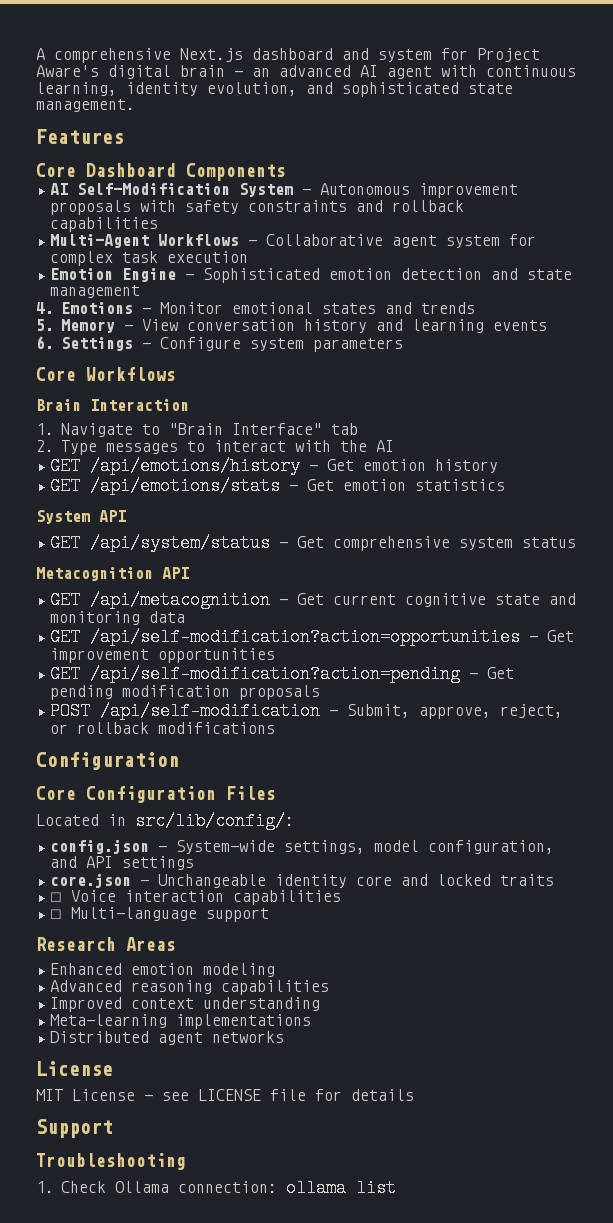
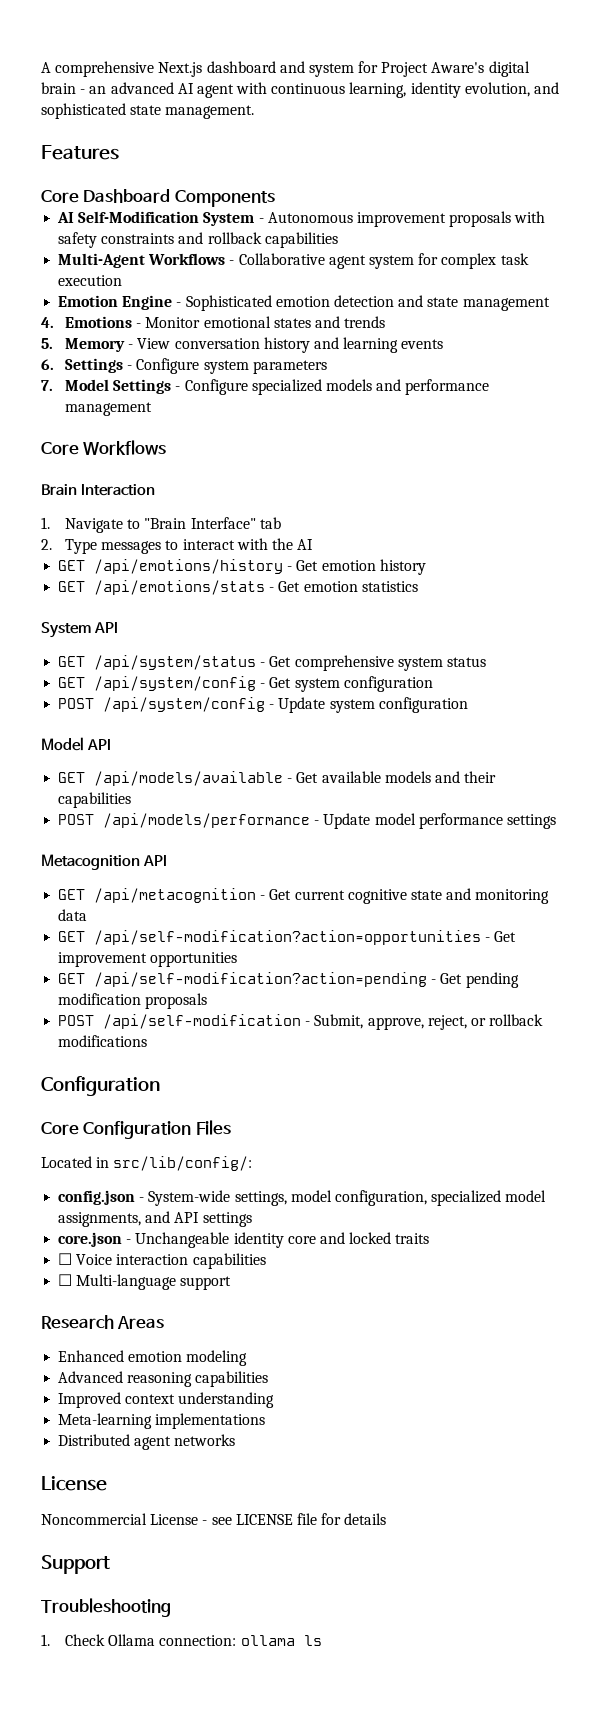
(403, 345) none -> [41,379,490,395] [65,402,153,416] // 7. Model Settings - Configure specialized models and performance management
(577, 542) none -> [58,676,433,692] [58,697,468,713] [41,737,111,751] [58,771,497,786] [58,792,132,808] [58,813,556,829] // GET /api/system/config - Get system configuration // POST /api/system/config - Update system configuration // Model API // GET /api/models/available - Get available models and their capabilities // POST /api/models/performance - Update model performance settings
(555, 847) none -> [431,1190,547,1206] [58,1212,142,1227] specialized model assignments,
[36,1089,63,1101] MIT -> [41,1513,147,1525] Noncommercial
[355,1179,396,1197] list -> [303,1635,322,1646] ls

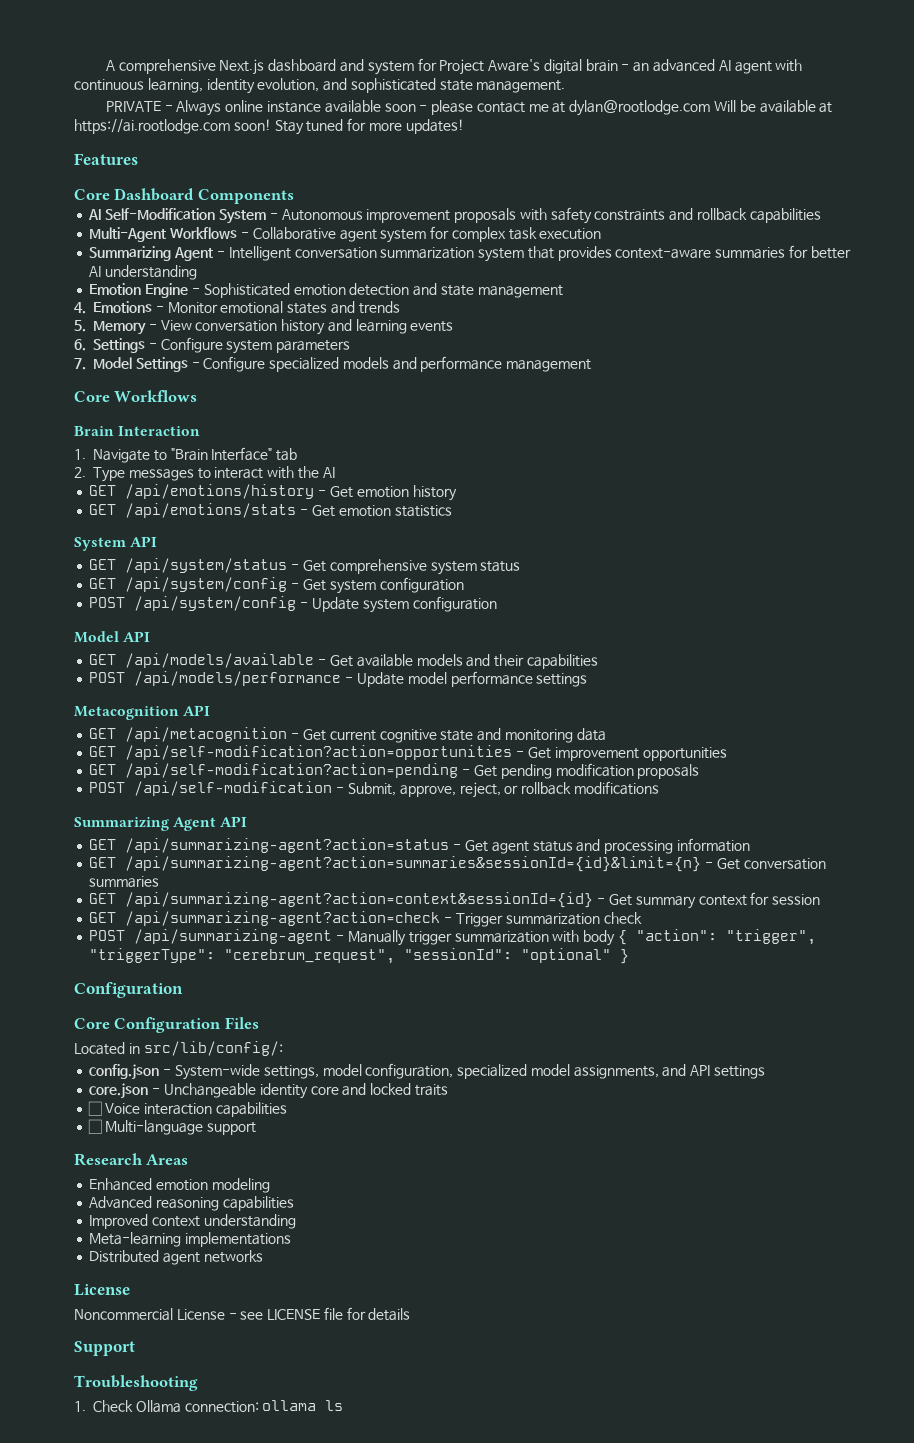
(255, 112) none -> [105,100,833,116] [74,118,464,135] // PRIVATE - Always online instance available soon - please contact me at dylan@rootlodge.com Will be available at https://ai.rootlodge.com soon! Stay tuned for more updates!
(123, 280) none -> [89,245,851,262] [89,265,198,280] // Summarizing Agent - Intelligent conversation summarization system that provides context-aware summaries for better AI understanding
(148, 1041) none -> [74,816,248,831] [89,838,750,854] [89,856,826,872] [89,876,160,888] [89,892,821,909] [89,911,642,927] [89,929,816,946] [89,948,630,964] // Summarizing Agent API // GET /api/summarizing-agent?action=status - Get agent status and processing information // GET /api/summarizing-agent?action=summaries&sessionId={id}&limit={n} - Get conversation summaries // GET /api/summarizing-agent?action=context&sessionId={id} - Get summary context for session // GET /api/summarizing-agent?action=check - Trigger summarization check // POST /api/summarizing-agent - Manually trigger summarization with body { "action": "trigger", "triggerType": "cerebrum_request", "sessionId": "optional" }

